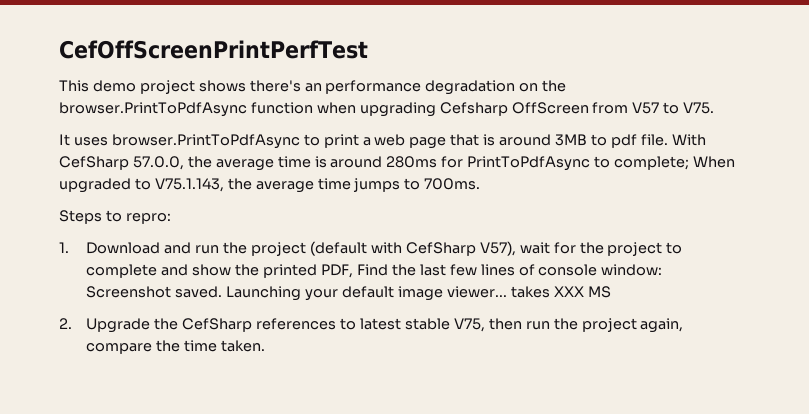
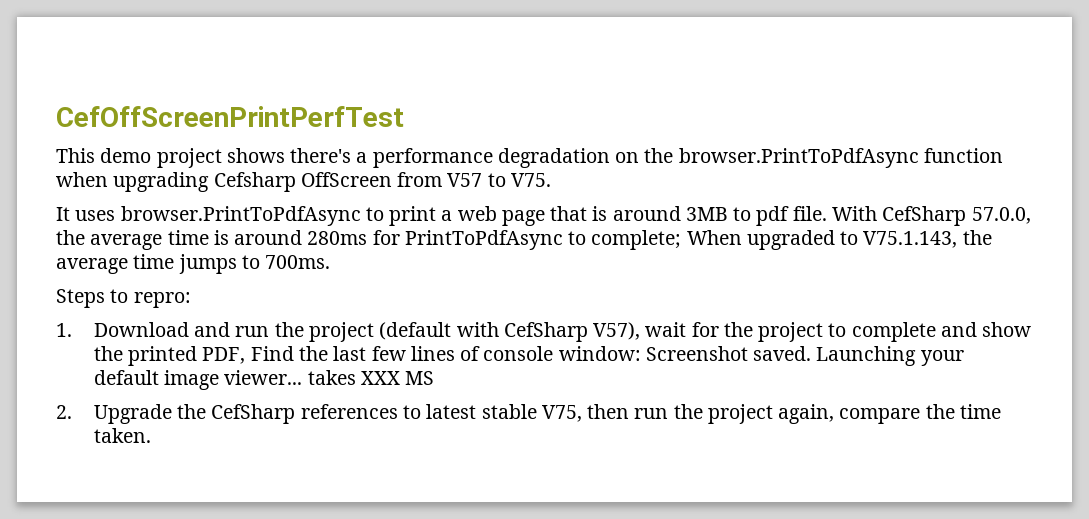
[304,83,322,92] an -> [356,152,368,163] a

